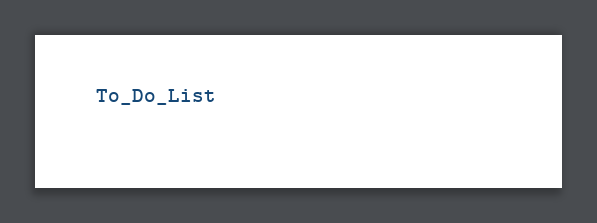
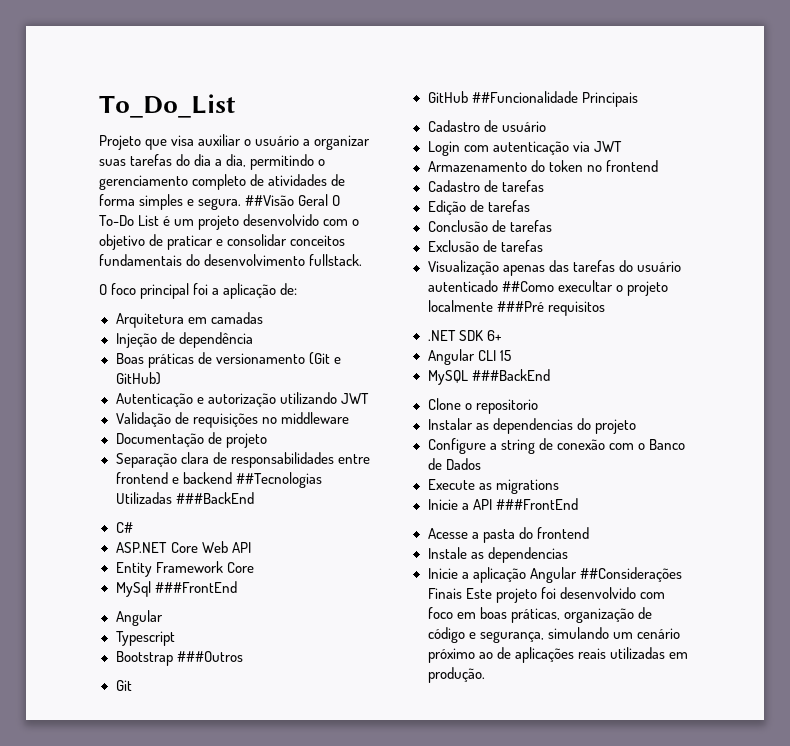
(216, 97) none -> [99,134,371,150] [99,154,326,170] [99,174,346,190] [99,194,341,210] [99,214,360,230] [99,234,346,250] [99,254,363,266] [99,283,298,299] [115,312,263,328] [115,332,253,348] [115,352,341,368] [115,372,161,385] [115,392,369,407] [115,412,349,428] [115,432,267,448] [115,452,370,468] [115,472,322,488] [115,492,254,504] [115,522,133,533] [115,541,251,553] [115,561,254,577] [115,581,237,597] [115,610,163,626] [115,631,176,646] [115,651,243,666] [115,680,132,691] [427,91,638,107] [427,120,546,132] [427,141,622,156] [427,160,658,172] [427,180,544,192] [427,200,530,215] [427,220,552,232] [427,240,543,252] [427,260,681,276] [427,280,668,296] [427,300,605,316] [427,330,502,341] [427,349,511,365] [427,369,550,385] [427,398,538,414] [427,418,636,434] [427,438,685,454] [427,458,481,470] [427,479,559,494] [427,498,578,510] [427,527,589,543] [427,547,568,563] [427,567,682,583] [427,587,665,603] [427,607,652,623] [427,627,680,643] [427,647,688,663] [427,667,485,683] // Projeto que visa auxiliar o usuário a organizar suas tarefas do dia a dia, permitindo o gerenciamento completo de atividades de forma simples e segura. ##Visão Geral O To-Do List é um projeto desenvolvido com o objetivo de praticar e consolidar conceitos fundamentais do desenvolvimento fullstack. // O foco principal foi a aplicação de: // Arquitetura em camadas // Injeção de dependência // Boas práticas de versionamento (Git e GitHub) // Autenticação e autorização utilizando JWT // Validação de requisições no middleware // Documentação de projeto // Separação clara de responsabilidades entre frontend e backend ##Tecnologias Utilizadas ###BackEnd // C# // ASP.NET Core Web API // Entity Framework Core // MySql ###FrontEnd // Angular // Typescript // Bootstrap ###Outros // Git // GitHub ##Funcionalidade Principais // Cadastro de usuário // Login com autenticação via JWT // Armazenamento do token no frontend // Cadastro de tarefas // Edição de tarefas // Conclusão de tarefas // Exclusão de tarefas // Visualização apenas das tarefas do usuário autenticado ##Como execultar o projeto localmente ###Pré requisitos // .NET SDK 6+ // Angular CLI 15 // MySQL ###BackEnd // Clone o repositorio // Instalar as dependencias do projeto // Configure a string de conexão com o Banco de Dados // Execute as migrations // Inicie a API ###FrontEnd // Acesse a pasta do frontend // Instale as dependencias // Inicie a aplicação Angular ##Considerações Finais Este projeto foi desenvolvido com foco em boas práticas, organização de código e segurança, simulando um cenário próximo ao de aplicações reais utilizadas em produção.

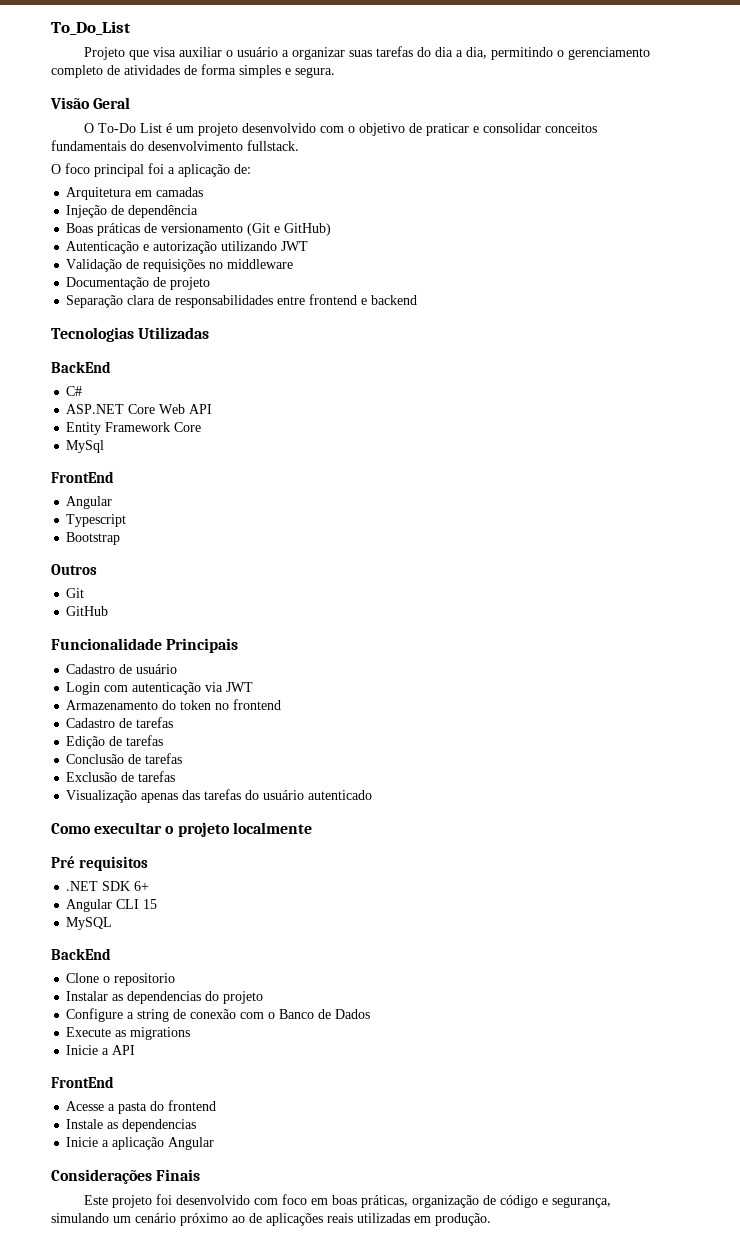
[245,195,295,206] ##Visão -> [50,97,90,109] // Visão
(329, 200) none -> (131, 103) //
[235,472,322,488] ##Tecnologias -> [51,327,134,342] // Tecnologias
[175,492,254,504] ###BackEnd -> [51,361,111,373] // BackEnd
[154,581,237,593] ###FrontEnd -> [51,471,114,483] // FrontEnd
[176,651,243,662] ###Outros -> [51,564,97,575] // Outros
[471,91,578,103] ##Funcionalidade -> [51,638,162,650] // Funcionalidade
[501,281,554,292] ##Como -> [51,823,91,834] // Como
[496,301,544,312] ###Pré -> [51,856,75,868] // Pré
[471,369,550,381] ###BackEnd -> [51,948,111,960] // BackEnd
[495,498,578,510] ###FrontEnd -> [51,1076,114,1088] // FrontEnd
[579,567,682,582] ##Considerações -> [51,1169,152,1184] // Considerações
(462, 593) none -> (201, 1175) //

